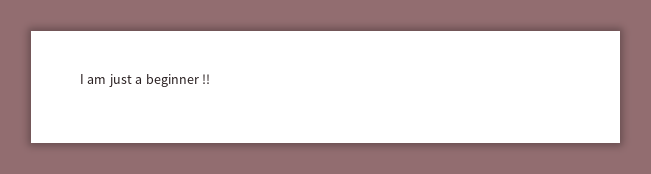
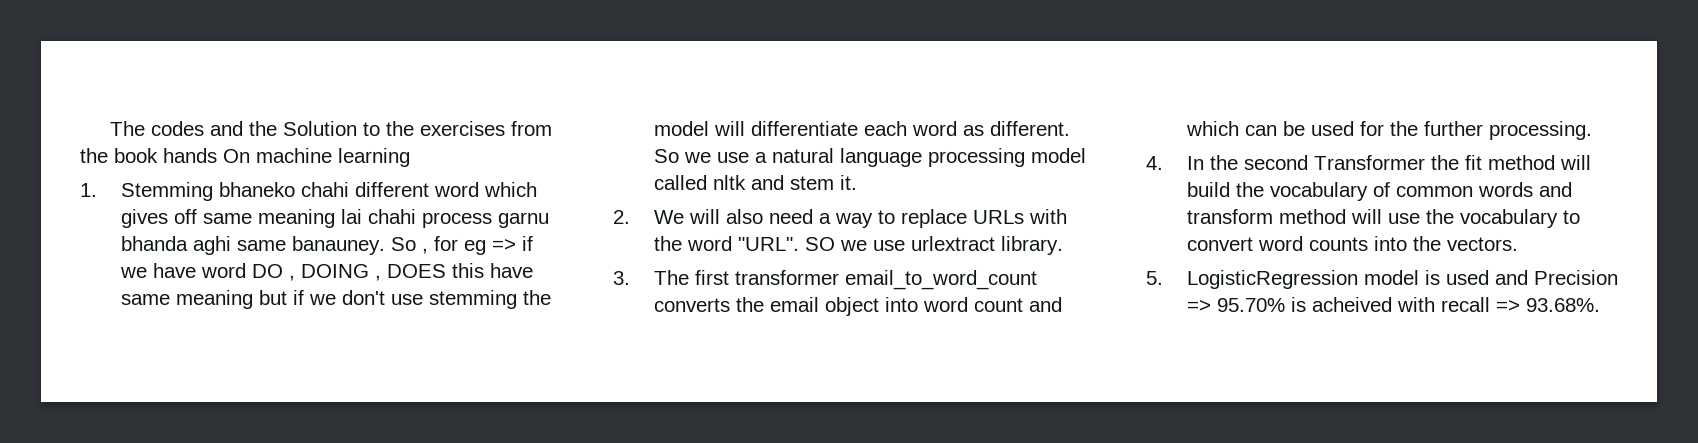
[80,74,210,87] I am just a beginner !! -> [110,121,553,136] [80,148,410,167] [80,182,537,201] [120,209,549,228] [120,236,533,255] [119,263,533,281] [120,290,551,309] [653,121,1070,136] [653,148,1086,167] [653,175,857,190] [613,209,1067,228] [653,236,1063,255] [613,270,1037,290] [653,297,1062,316] [1185,121,1592,140] [1146,155,1591,170] [1186,182,1572,201] [1186,209,1580,228] [1186,236,1518,251] [1146,270,1618,289] [1186,297,1600,312] The codes and the Solution to the exercises from the book hands On machine learning // 1. Stemming bhaneko chahi different word which gives off same meaning lai chahi process garnu bhanda aghi same banauney. So , for eg => if we have word DO , DOING , DOES this have same meaning but if we don't use stemming the model will differentiate each word as different. So we use a natural language processing model called nltk and stem it. // 2. We will also need a way to replace URLs with the word "URL". SO we use urlextract library. // 3. The first transformer email_to_word_count converts the email object into word count and which can be used for the further processing. // 4. In the second Transformer the fit method will build the vocabulary of common words and transform method will use the vocabulary to convert word counts into the vectors. // 5. LogisticRegression model is used and Precision => 95.70% is acheived with recall => 93.68%.

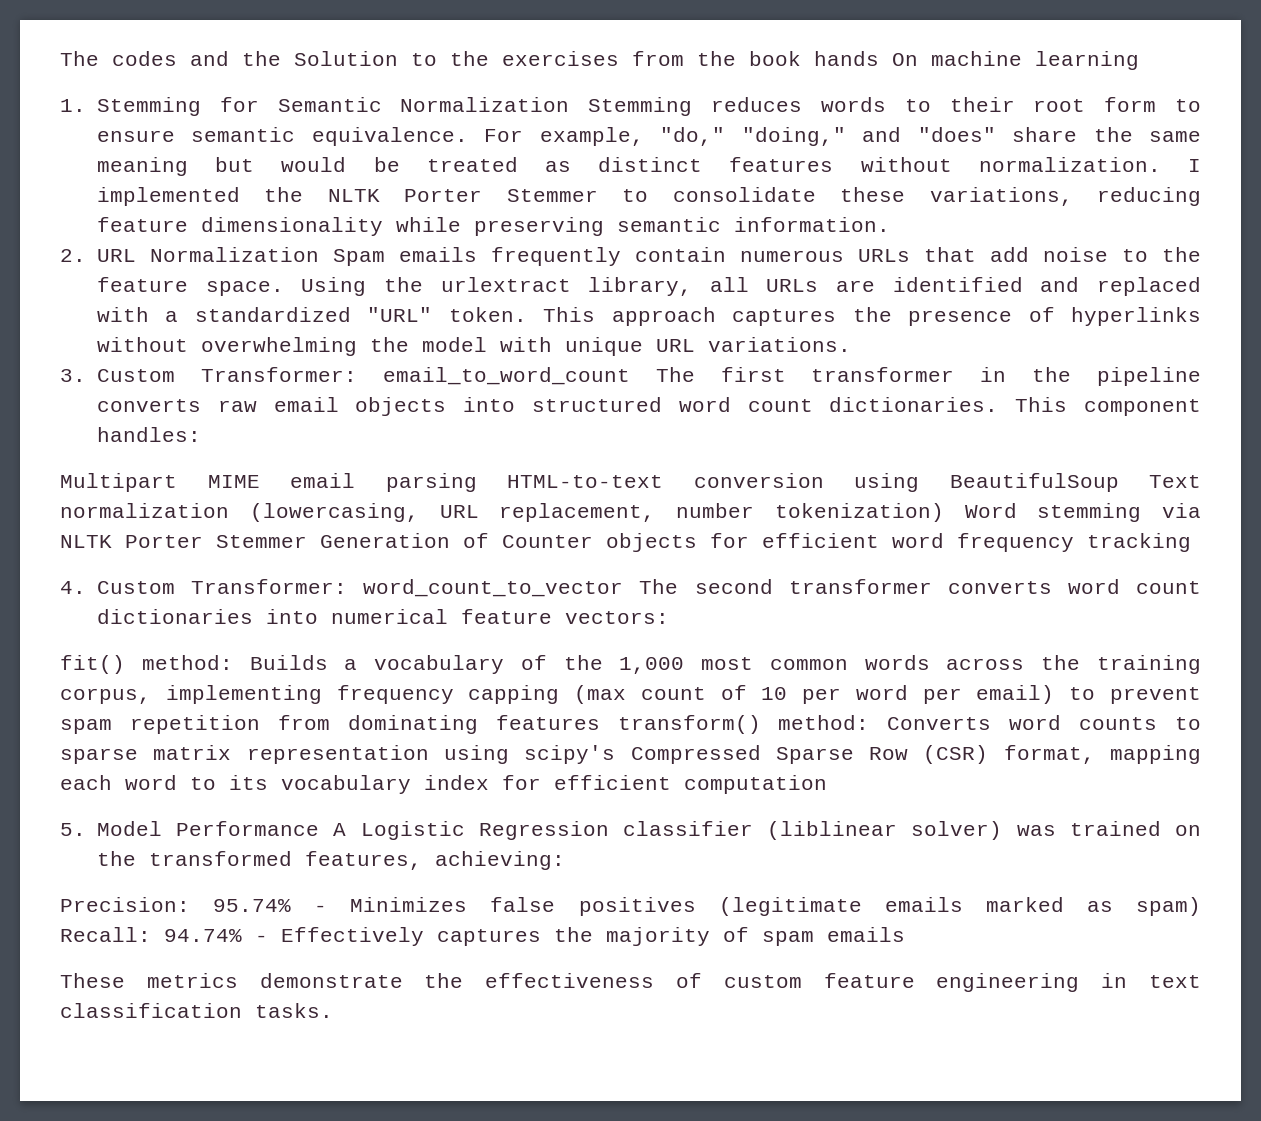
[218,182,537,197] [120,209,549,228] [120,236,533,255] [119,263,533,281] [120,290,551,309] [653,121,1070,136] [653,148,1086,167] [653,175,857,190] [613,209,1067,228] [653,236,1063,255] [613,270,1037,290] [653,297,1062,316] [1185,121,1592,140] [1146,155,1591,170] [1186,182,1572,201] [1186,209,1580,228] [1186,236,1518,251] [1146,270,1618,289] [1186,297,1600,312] bhaneko chahi different word which gives off same meaning lai chahi process garnu bhanda aghi same banauney. So , for eg => if we have word DO , DOING , DOES this have same meaning but if we don't use stemming the model will differentiate each word as different. So we use a natural language processing model called nltk and stem it. // 2. We will also need a way to replace URLs with the word "URL". SO we use urlextract library. // 3. The first transformer email_to_word_count converts the email object into word count and which can be used for the further processing. // 4. In the second Transformer the fit method will build the vocabulary of common words and transform method will use the vocabulary to convert word counts into the vectors. // 5. LogisticRegression model is used and Precision => 95.70% is acheived with recall => 93.68%. -> [219,97,1201,116] [97,127,1201,146] [97,157,1202,176] [97,187,1202,206] [97,217,891,236] [60,247,1201,266] [97,277,1202,296] [97,307,1201,326] [97,337,852,356] [60,367,1202,386] [97,397,1201,416] [97,427,202,442] [60,473,1201,492] [60,503,1201,522] [60,533,1191,552] [60,579,1202,597] [97,609,670,624] [60,655,1201,674] [60,685,1201,704] [60,715,1201,734] [60,745,1201,764] [60,775,827,794] [60,821,1201,840] [97,851,566,870] [60,897,1201,916] [60,927,905,946] [60,973,1201,992] [60,1003,333,1018] for Semantic Normalization Stemming reduces words to their root form to ensure semantic equivalence. For example, "do," "doing," and "does" share the same meaning but would be treated as distinct features without normalization. I implemented the NLTK Porter Stemmer to consolidate these variations, reducing feature dimensionality while preserving semantic information. // 2. URL Normalization Spam emails frequently contain numerous URLs that add noise to the feature space. Using the urlextract library, all URLs are identified and replaced with a standardized "URL" token. This approach captures the presence of hyperlinks without overwhelming the model with unique URL variations. // 3. Custom Transformer: email_to_word_count The first transformer in the pipeline converts raw email objects into structured word count dictionaries. This component handles: // Multipart MIME email parsing HTML-to-text conversion using BeautifulSoup Text normalization (lowercasing, URL replacement, number tokenization) Word stemming via NLTK Porter Stemmer Generation of Counter objects for efficient word frequency tracking // 4. Custom Transformer: word_count_to_vector The second transformer converts word count dictionaries into numerical feature vectors: // fit() method: Builds a vocabulary of the 1,000 most common words across the training corpus, implementing frequency capping (max count of 10 per word per email) to prevent spam repetition from dominating features transform() method: Converts word counts to sparse matrix representation using scipy's Compressed Sparse Row (CSR) format, mapping each word to its vocabulary index for efficient computation // 5. Model Performance A Logistic Regression classifier (liblinear solver) was trained on the transformed features, achieving: // Precision: 95.74% - Minimizes false positives (legitimate emails marked as spam) Recall: 94.74% - Effectively captures the majority of spam emails // These metrics demonstrate the effectiveness of custom feature engineering in text classification tasks.

